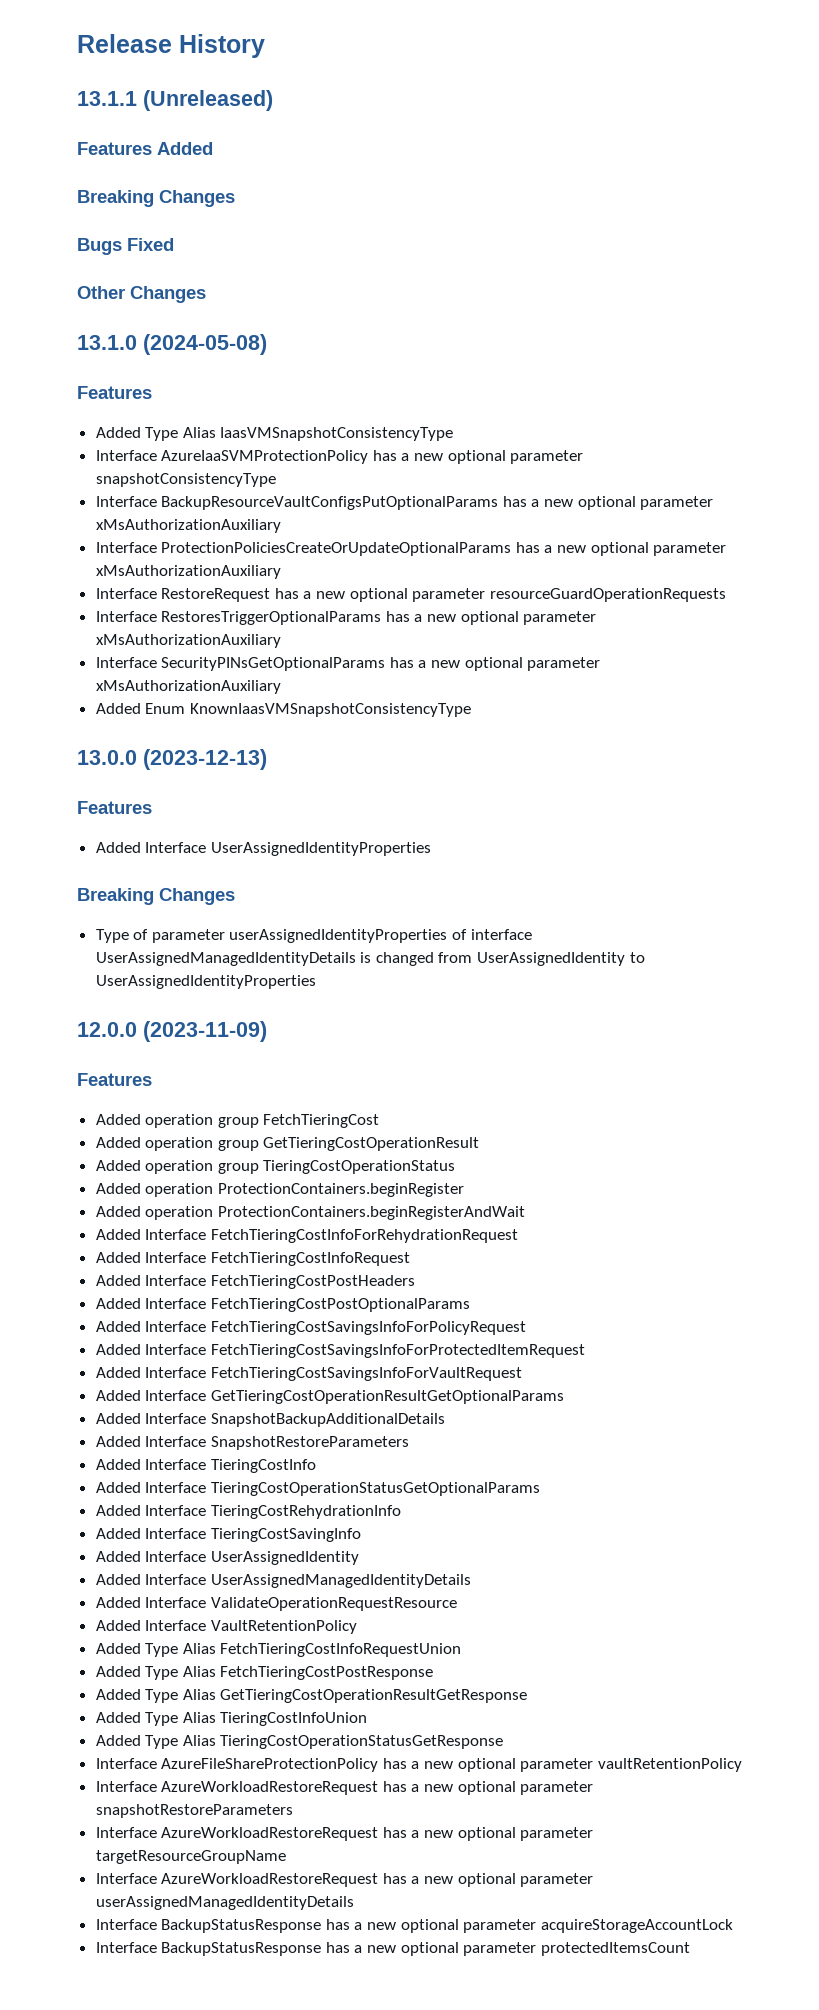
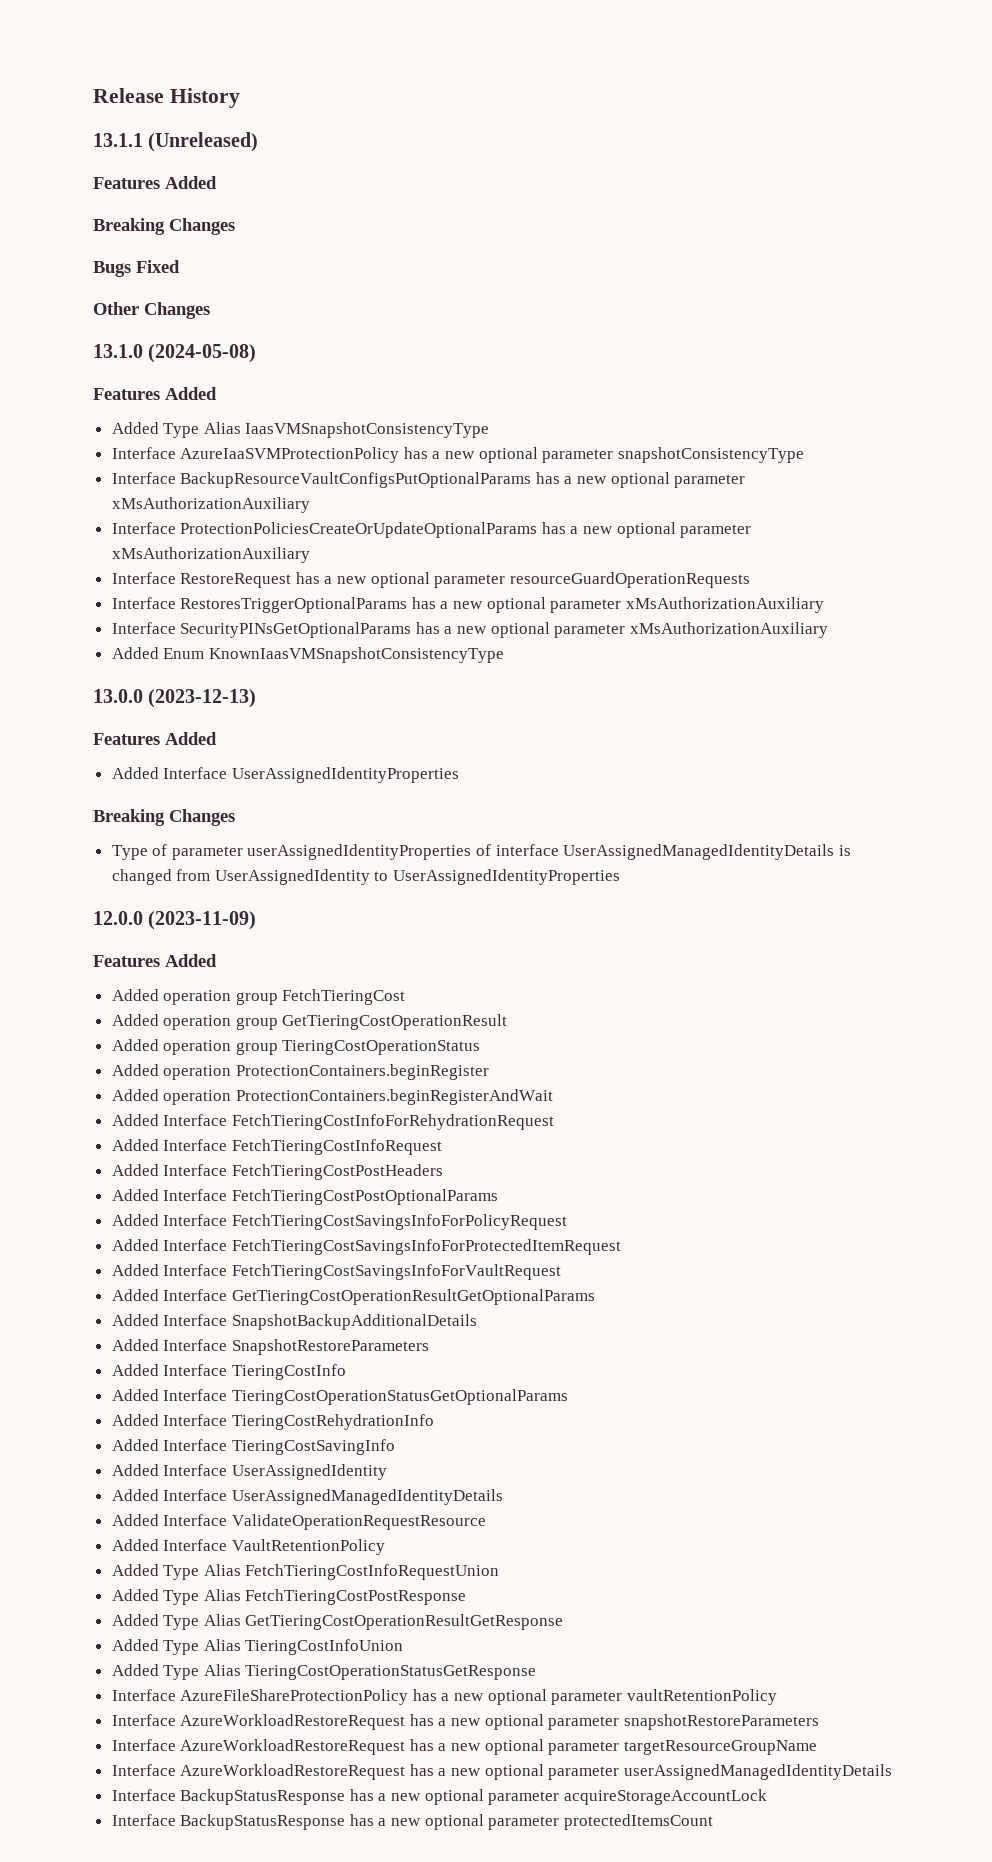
(152, 392) none -> [165,387,217,400] Added
(152, 807) none -> [165,732,217,745] Added
(152, 1079) none -> [165,954,217,967] Added

